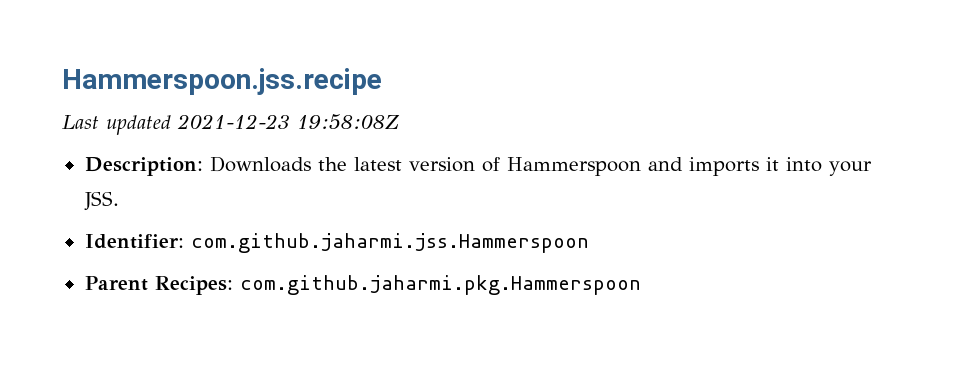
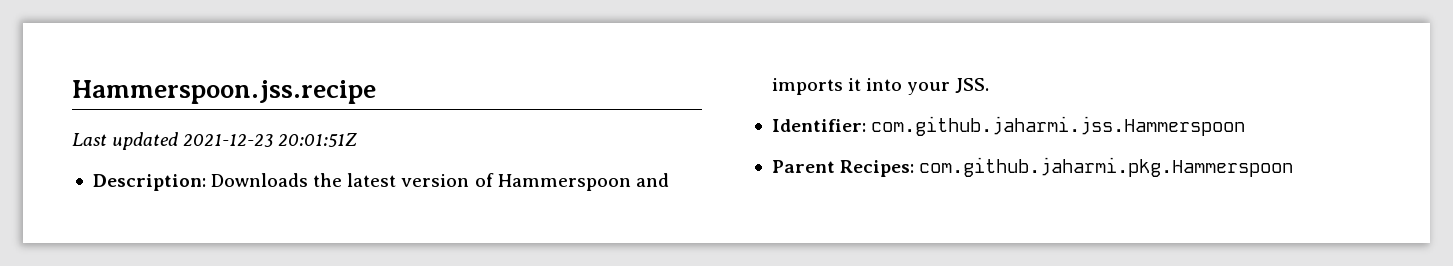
[297,114,400,130] 19:58:08Z -> [278,133,358,147] 20:01:51Z

